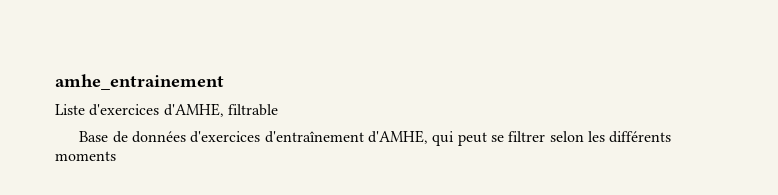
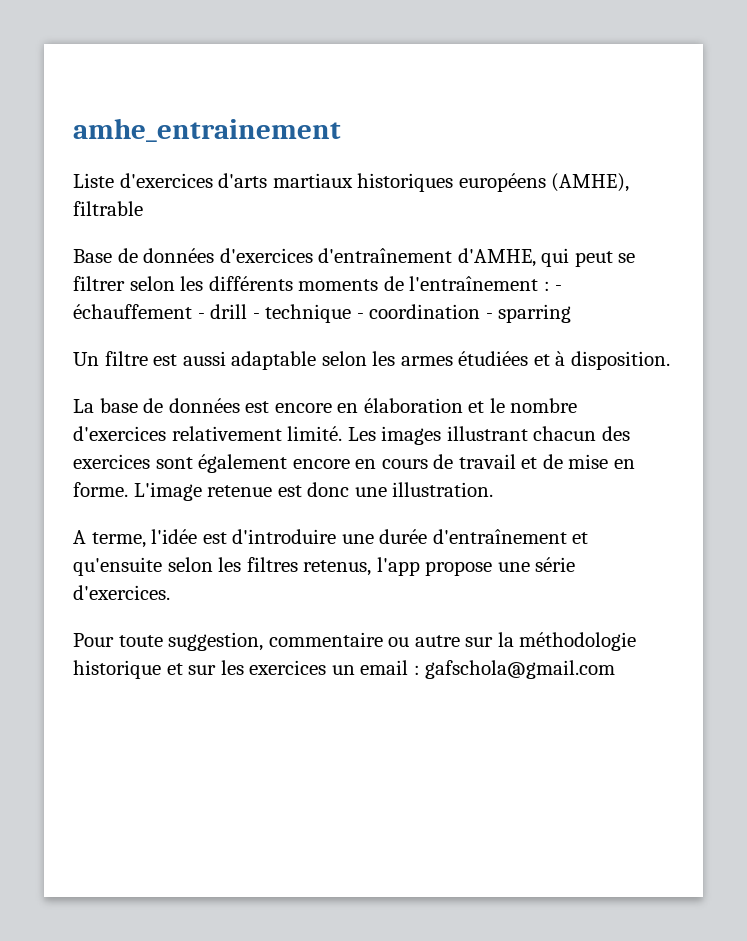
[163,103,224,117] d'AMHE, -> [218,173,630,192] d'arts martiaux historiques européens (AMHE),
(116, 156) none -> [383,276,563,291] [73,304,572,323] [73,351,670,370] [73,398,578,413] [73,426,630,445] [73,454,635,473] [73,482,494,501] [73,529,589,548] [73,557,576,576] [73,585,170,600] [73,632,637,651] [73,660,616,679] de l'entraînement : - échauffement - drill - technique - coordination - sparring // Un filtre est aussi adaptable selon les armes étudiées et à disposition. // La base de données est encore en élaboration et le nombre d'exercices relativement limité. Les images illustrant chacun des exercices sont également encore en cours de travail et de mise en forme. L'image retenue est donc une illustration. // A terme, l'idée est d'introduire une durée d'entraînement et qu'ensuite selon les filtres retenus, l'app propose une série d'exercices. // Pour toute suggestion, commentaire ou autre sur la méthodologie historique et sur les exercices un email : gafschola@gmail.com

